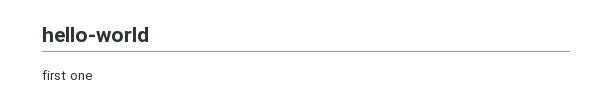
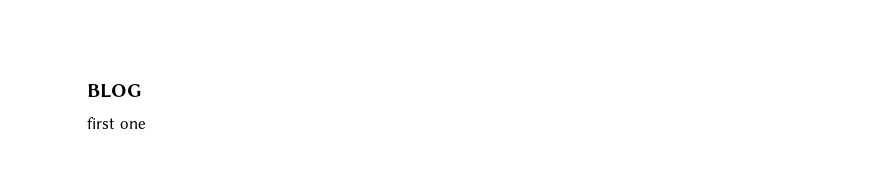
[42,27,149,42] hello-world -> [87,84,142,98] BLOG

